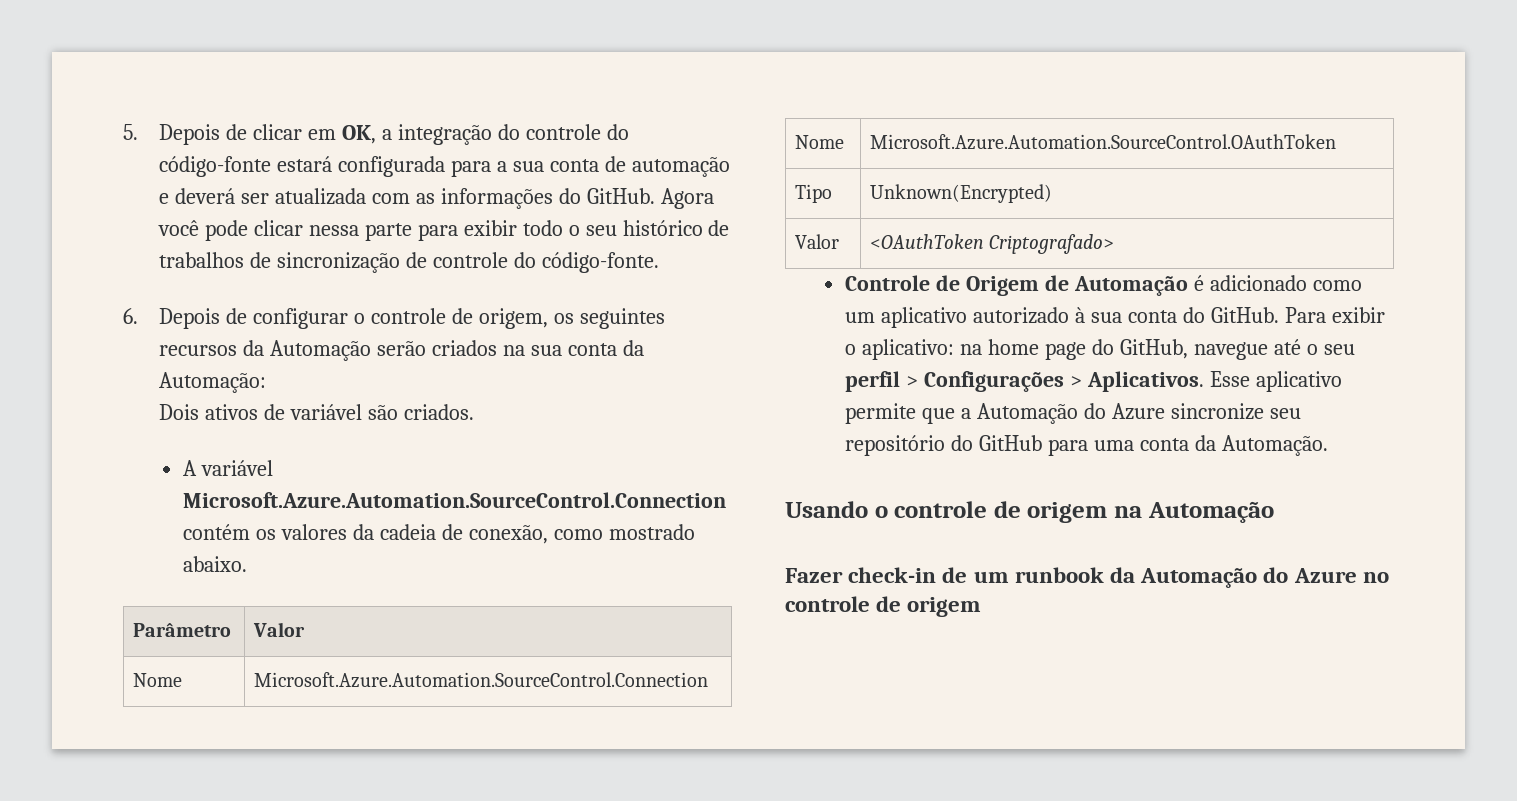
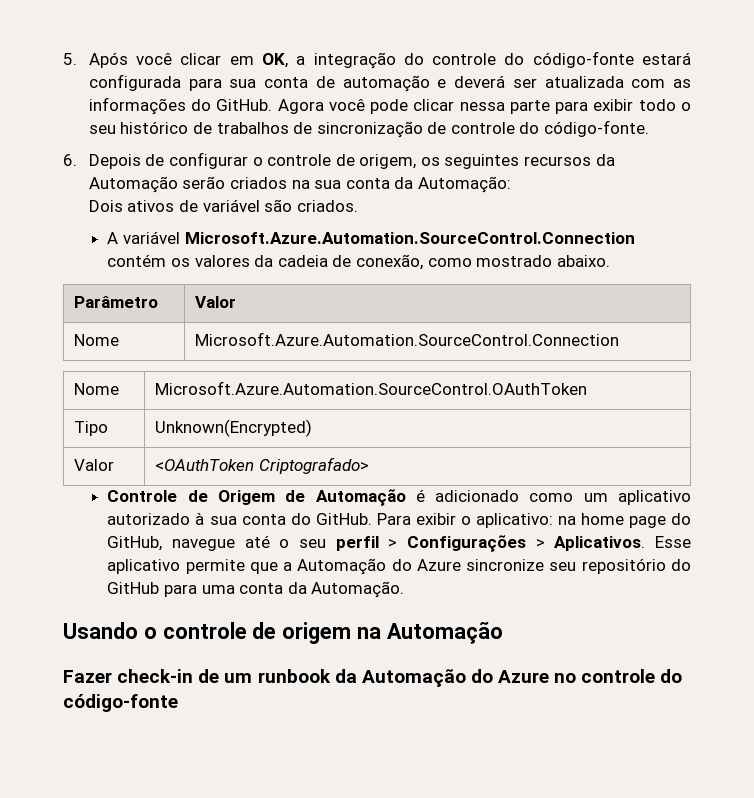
[159,124,248,145] Depois de -> [88,52,173,68] Após você
[496,161,507,172] a -> (222, 84) none
[876,596,982,617] de origem -> [660,669,683,683] [63,694,178,712] do código-fonte

